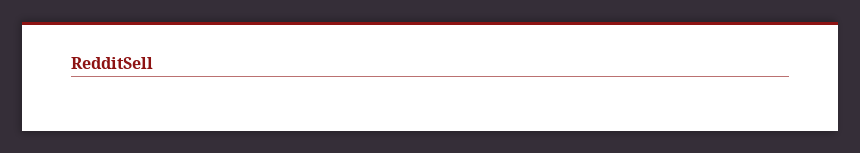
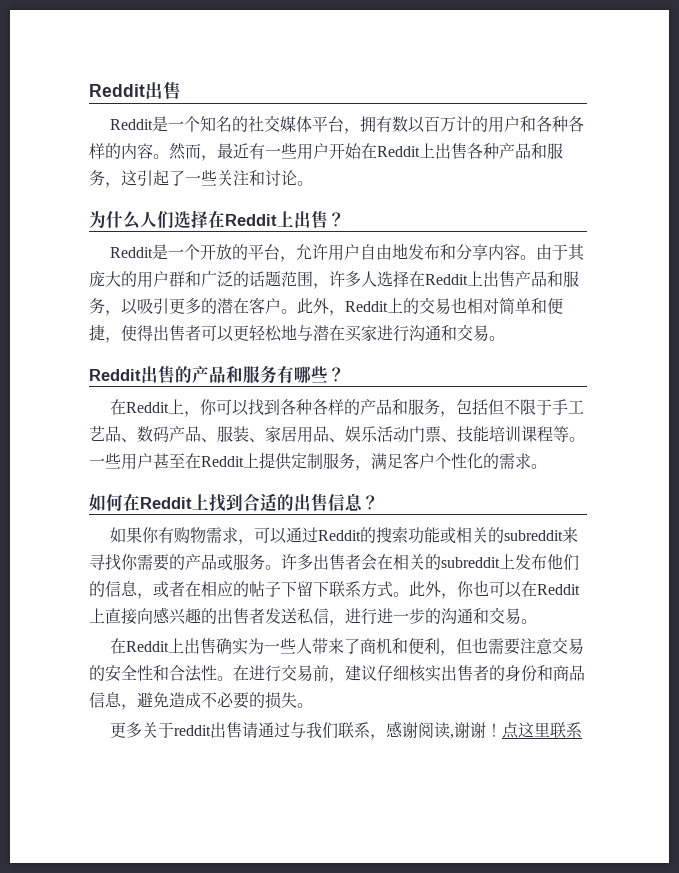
[71,57,153,69] RedditSell -> [89,81,181,99] [109,115,584,134] [89,143,563,161] [89,170,313,188] [89,210,345,229] [109,243,585,262] [89,271,579,289] [89,297,563,316] [89,324,505,343] [89,365,345,384] [109,399,584,417] [89,426,585,443] [89,452,547,471] [89,493,379,512] [109,526,578,545] [89,554,579,571] [89,580,580,599] [89,607,537,626] [109,637,584,656] [89,664,585,683] [89,692,313,710] [109,721,582,740] Reddit出售 // Reddit是一个知名的社交媒体平台，拥有数以百万计的用户和各种各样的内容。然而，最近有一些用户开始在Reddit上出售各种产品和服务，这引起了一些关注和讨论。 // 为什么人们选择在Reddit上出售？ // Reddit是一个开放的平台，允许用户自由地发布和分享内容。由于其庞大的用户群和广泛的话题范围，许多人选择在Reddit上出售产品和服务，以吸引更多的潜在客户。此外，Reddit上的交易也相对简单和便捷，使得出售者可以更轻松地与潜在买家进行沟通和交易。 // Reddit出售的产品和服务有哪些？ // 在Reddit上，你可以找到各种各样的产品和服务，包括但不限于手工艺品、数码产品、服装、家居用品、娱乐活动门票、技能培训课程等。一些用户甚至在Reddit上提供定制服务，满足客户个性化的需求。 // 如何在Reddit上找到合适的出售信息？ // 如果你有购物需求，可以通过Reddit的搜索功能或相关的subreddit来寻找你需要的产品或服务。许多出售者会在相关的subreddit上发布他们的信息，或者在相应的帖子下留下联系方式。此外，你也可以在Reddit上直接向感兴趣的出售者发送私信，进行进一步的沟通和交易。 // 在Reddit上出售确实为一些人带来了商机和便利，但也需要注意交易的安全性和合法性。在进行交易前，建议仔细核实出售者的身份和商品信息，避免造成不必要的损失。 // 更多关于reddit出售请通过与我们联系，感谢阅读,谢谢！点这里联系

